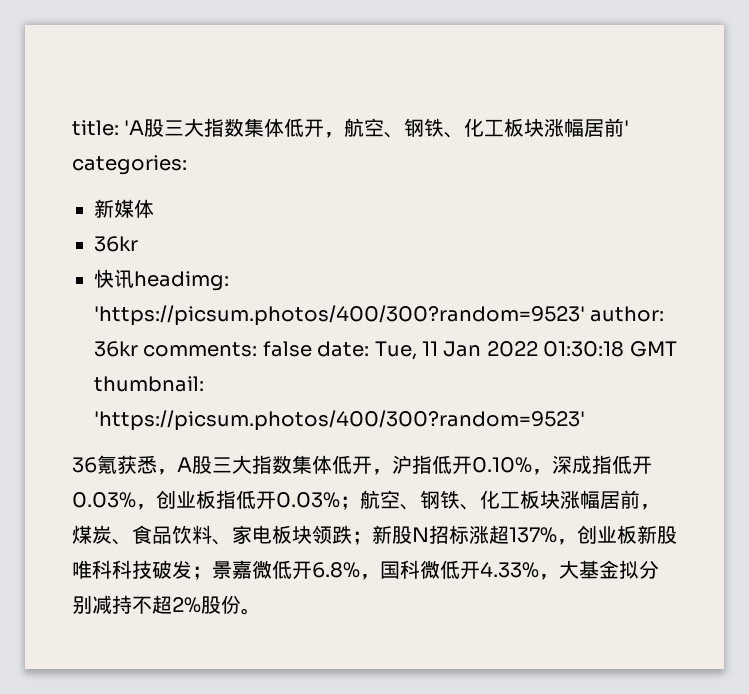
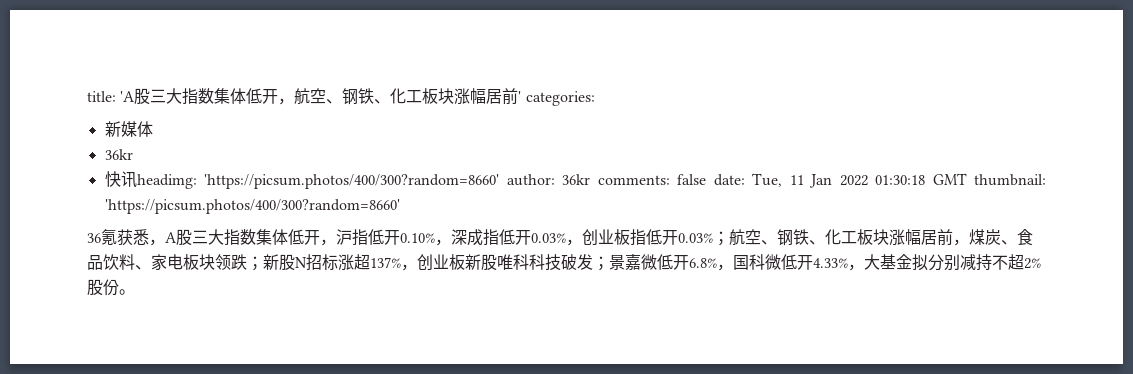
[94,305,585,326] 'https://picsum.photos/400/300?random=9523' -> [204,174,500,189] 'https://picsum.photos/400/300?random=8660'
[94,410,585,431] 'https://picsum.photos/400/300?random=9523' -> [104,199,400,214] 'https://picsum.photos/400/300?random=8660'

